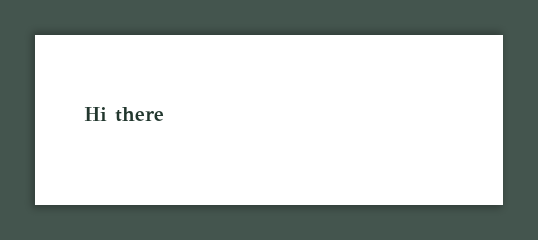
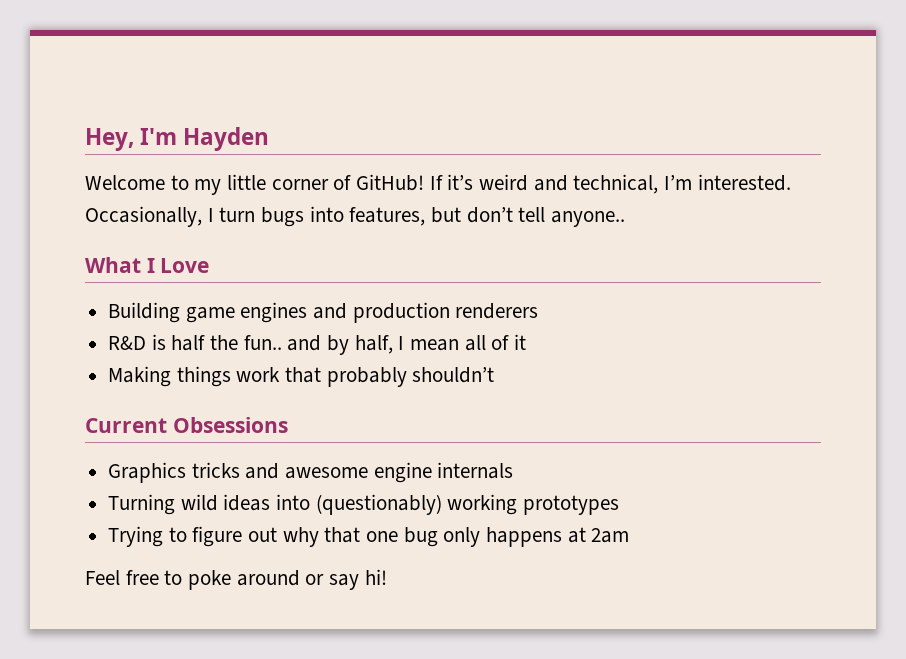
[84,107,164,122] Hi there -> [85,127,270,151] [85,174,791,195] [85,206,626,227] [85,257,210,273] [108,302,539,323] [108,334,527,355] [108,366,495,387] [85,417,288,433] [108,462,514,483] [108,494,620,515] [108,526,630,547] [85,569,387,590] Hey, I'm Hayden // Welcome to my little corner of GitHub! If it’s weird and technical, I’m interested. Occasionally, I turn bugs into features, but don’t tell anyone.. // What I Love // Building game engines and production renderers // R&D is half the fun.. and by half, I mean all of it // Making things work that probably shouldn’t // Current Obsessions // Graphics tricks and awesome engine internals // Turning wild ideas into (questionably) working prototypes // Trying to figure out why that one bug only happens at 2am // Feel free to poke around or say hi!

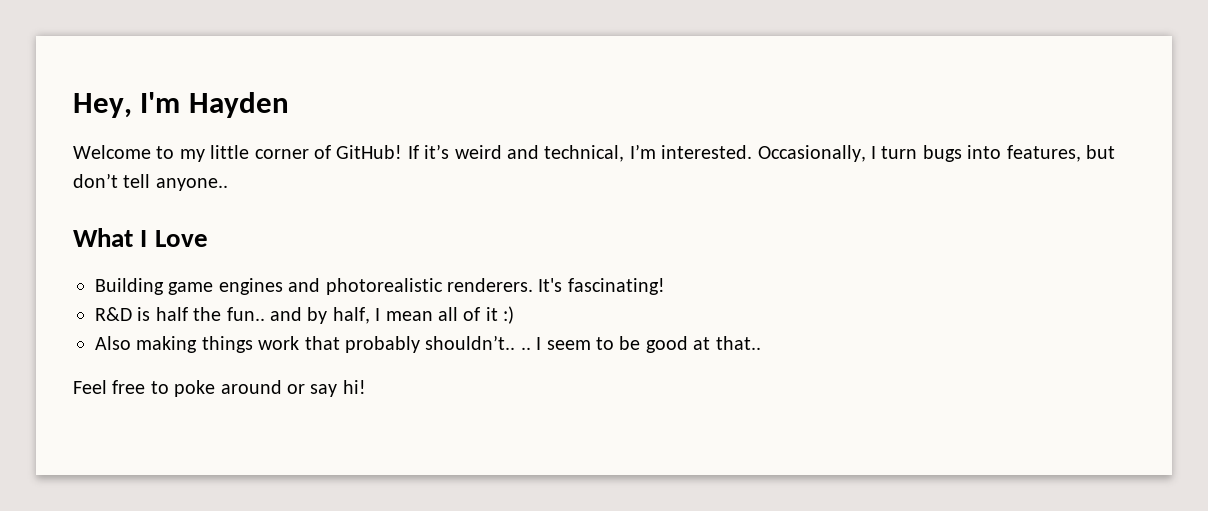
[352,302,539,323] production renderers -> [325,278,665,295] photorealistic renderers. It's fascinating!
[108,366,172,387] // Making -> [503,306,515,324] [95,336,198,353] :) // Also making
[412,367,495,383] [85,417,288,433] [108,462,514,483] [108,494,620,515] [108,526,630,547] shouldn’t // Current Obsessions // Graphics tricks and awesome engine internals // Turning wild ideas into (questionably) working prototypes // Trying to figure out why that one bug only happens at 2am -> [425,335,761,353] shouldn’t.. .. I seem to be good at that..

